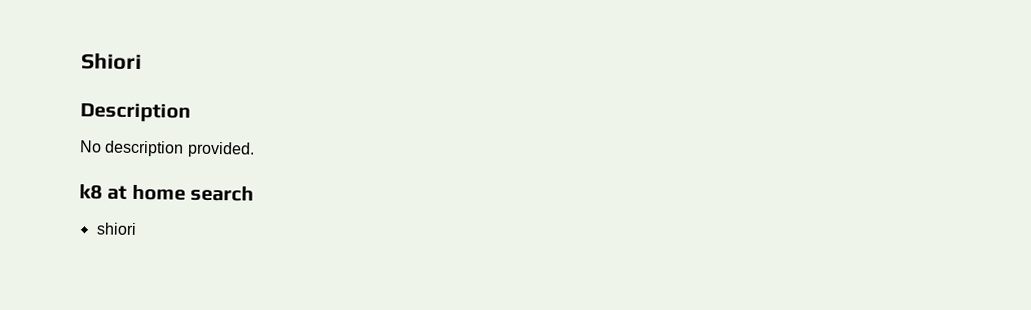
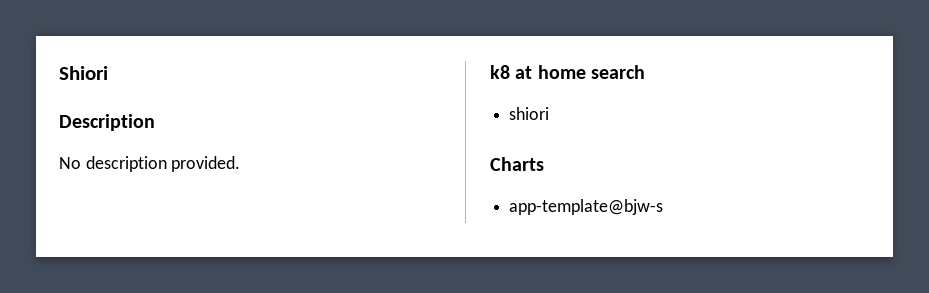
(137, 228) none -> [490,157,544,171] [509,199,664,215] // Charts // app-template@bjw-s

